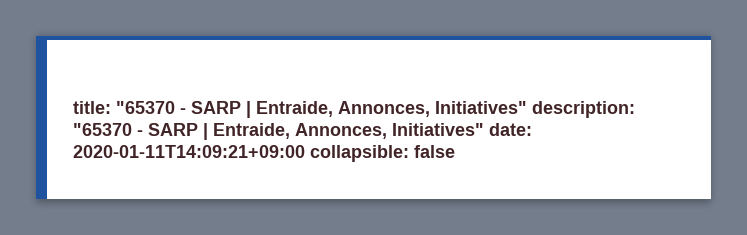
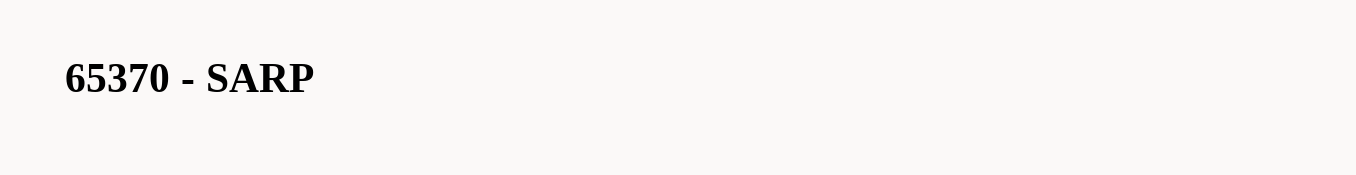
[73,101,635,118] [73,123,532,140] [73,145,455,162] title: "65370 - SARP | Entraide, Annonces, Initiatives" description: "65370 - SARP | Entraide, Annonces, Initiatives" date: 2020-01-11T14:09:21+09:00 collapsible: false -> [65,64,315,92] 65370 - SARP

